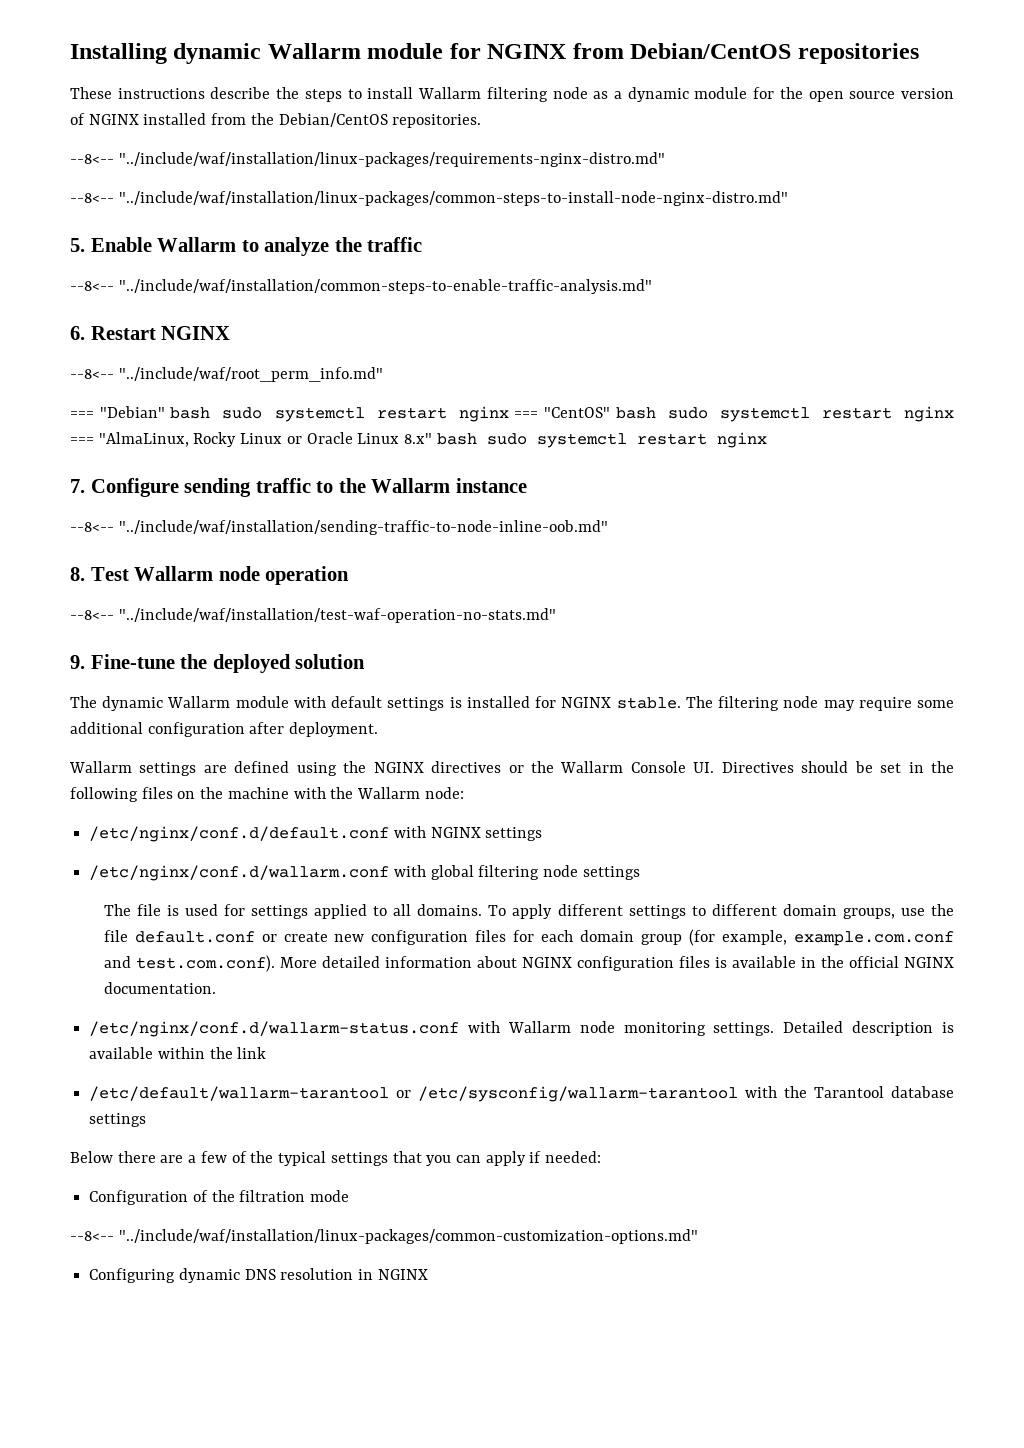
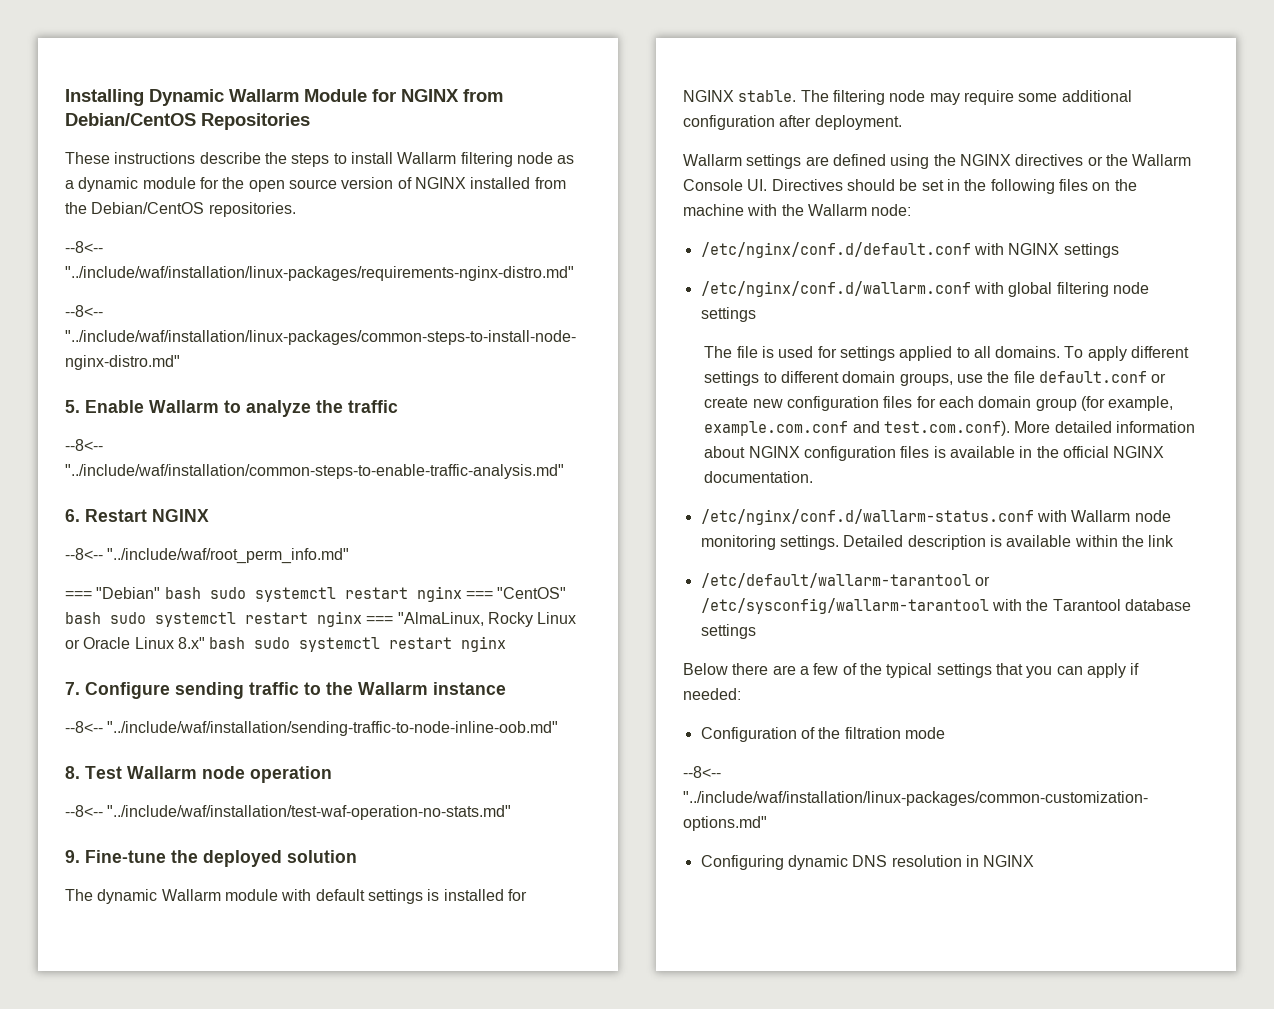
[173,43,444,64] dynamic Wallarm module -> [149,89,367,106] Dynamic Wallarm Module
[797,43,919,64] repositories -> [201,113,310,130] Repositories

